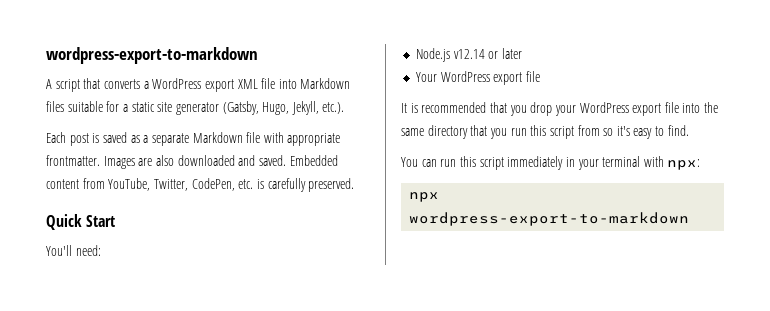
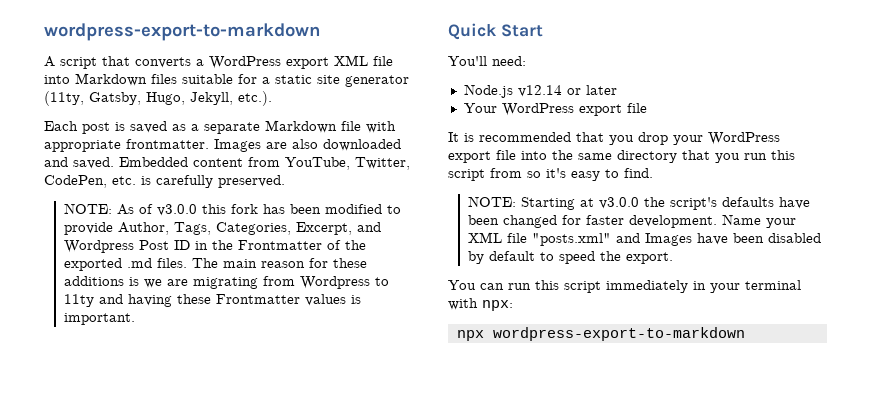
[222,101,259,115] (Gatsby, -> [44,91,141,106] (11ty, Gatsby,
(355, 185) none -> [63,203,401,216] [63,222,381,235] [63,240,366,253] [63,258,367,271] [63,276,389,289] [63,294,361,307] [63,313,135,325] // NOTE: As of v3.0.0 this fork has been modified to provide Author, Tags, Categories, Excerpt, and Wordpress Post ID in the Frontmatter of the exported .md files. The main reason for these additions is we are migrating from Wordpress to 11ty and having these Frontmatter values is important.
(689, 130) none -> [467,196,810,210] [467,214,796,228] [467,232,821,246] [467,251,673,264] // NOTE: Starting at v3.0.0 the script's defaults have been changed for faster development. Name your XML file "posts.xml" and Images have been disabled by default to speed the export.

